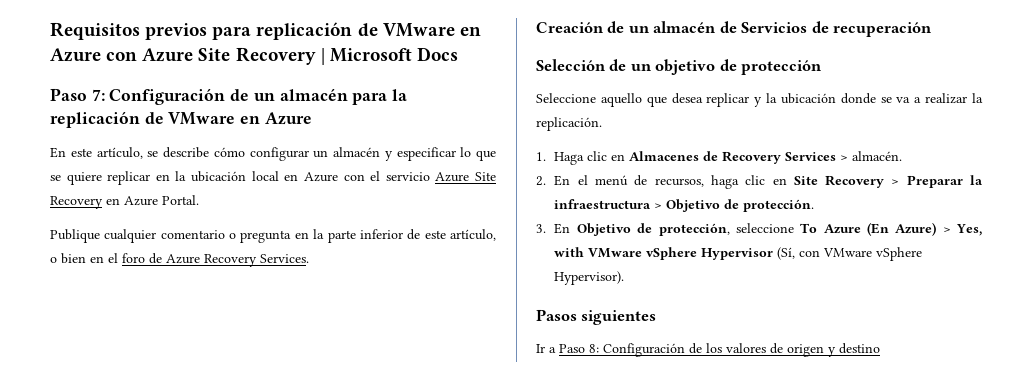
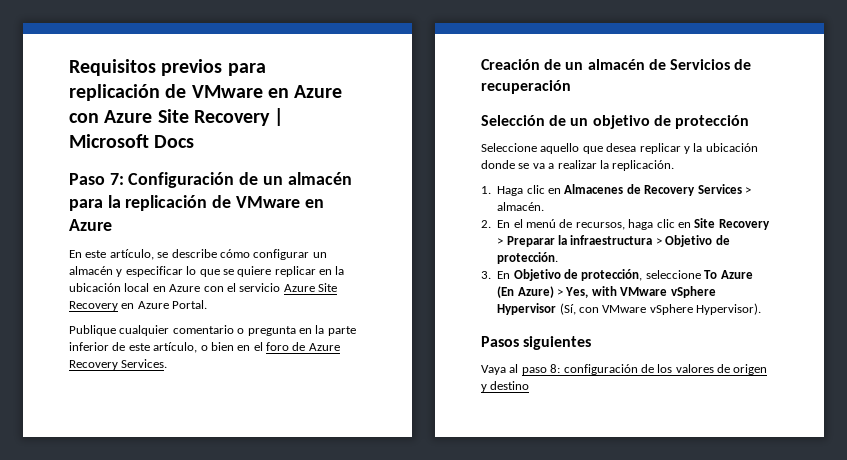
[536,343,685,357] Ir a Paso 8: Configuración -> [481,364,638,375] Vaya al paso 8: configuración

